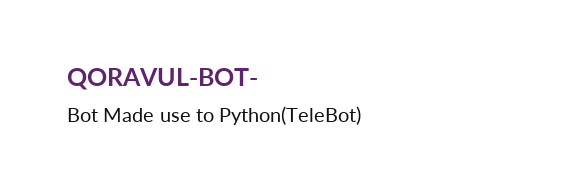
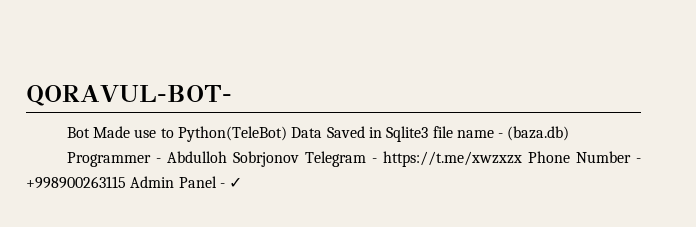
(362, 115) none -> [291,126,570,142] [66,151,641,167] [26,176,243,189] Data Saved in Sqlite3 file name - (baza.db) // Programmer - Abdulloh Sobrjonov Telegram - https://t.me/xwzxzx Phone Number - +998900263115 Admin Panel - ✓

